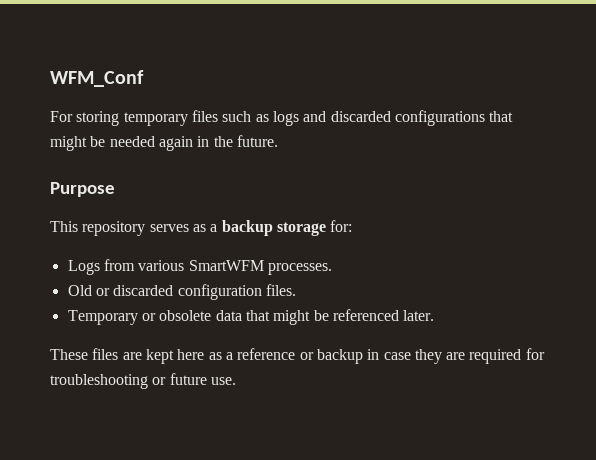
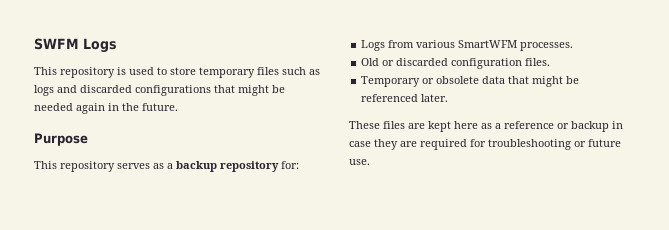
[50,70,144,87] [50,111,120,126] WFM_Conf // For storing -> [34,38,117,53] [34,67,196,78] SWFM Logs // This repository is used to store
[276,222,326,236] storage -> [220,161,279,172] repository

